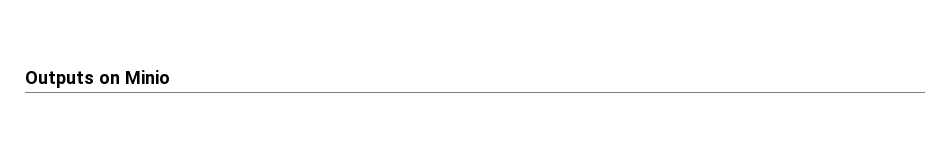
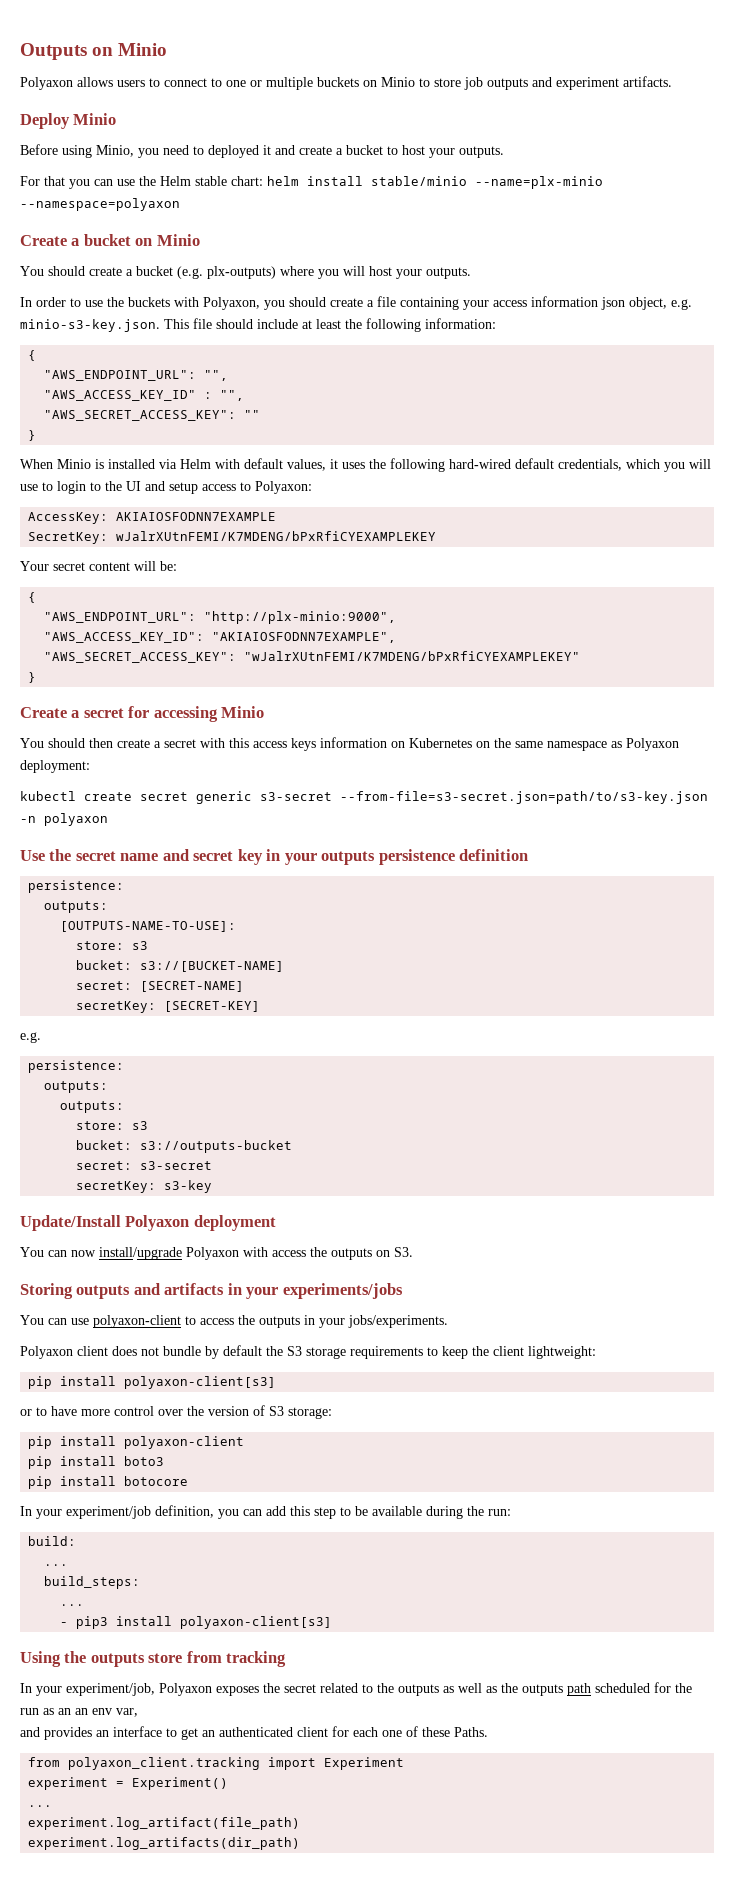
(170, 77) none -> [20,76,672,90] [20,113,117,129] [20,144,504,158] [20,176,603,189] [20,198,180,211] [20,234,200,246] [20,266,471,279] [20,296,692,310] [20,318,496,332] [28,350,37,361] [44,370,229,381] [44,390,245,401] [44,410,261,421] [28,430,37,441] [20,458,711,472] [20,481,312,494] [28,512,277,524] [28,531,437,544] [20,561,177,571] [28,592,37,603] [44,611,397,624] [44,632,397,643] [44,651,581,663] [28,672,37,683] [20,706,265,722] [20,737,679,751] [20,760,90,773] [20,791,708,804] [20,813,108,826] [20,849,529,865] [28,880,125,893] [44,901,109,913] [60,921,237,932] [76,941,149,950] [76,960,285,972] [76,981,245,992] [76,1001,261,1013] [20,1032,41,1043] [28,1060,125,1073] [44,1081,109,1093] [60,1101,125,1113] [76,1121,149,1130] [76,1140,293,1153] [76,1161,213,1170] [76,1180,213,1193] [20,1215,276,1231] [20,1247,413,1260] [20,1283,403,1299] [20,1315,448,1328] [20,1345,596,1359] [28,1376,277,1389] [20,1405,332,1419] [28,1436,245,1449] [28,1456,165,1469] [28,1476,189,1489] [20,1505,511,1519] [28,1536,77,1546] [44,1564,69,1566] [44,1576,141,1589] [60,1604,85,1606] [60,1616,333,1629] [20,1651,287,1667] [20,1682,692,1696] [20,1708,138,1717] [20,1726,488,1740] [28,1757,405,1770] [28,1777,229,1790] [28,1805,53,1807] [28,1817,301,1830] [28,1837,301,1850] // Polyaxon allows users to connect to one or multiple buckets on Minio to store job outputs and experiment artifacts. // Deploy Minio // Before using Minio, you need to deployed it and create a bucket to host your outputs. // For that you can use the Helm stable chart: helm install stable/minio --name=plx-minio --namespace=polyaxon // Create a bucket on Minio // You should create a bucket (e.g. plx-outputs) where you will host your outputs. // In order to use the buckets with Polyaxon, you should create a file containing your access information json object, e.g. minio-s3-key.json. This file should include at least the following information: // { // "AWS_ENDPOINT_URL": "", // "AWS_ACCESS_KEY_ID" : "", // "AWS_SECRET_ACCESS_KEY": "" // } // When Minio is installed via Helm with default values, it uses the following hard-wired default credentials, which you will use to login to the UI and setup access to Polyaxon: // AccessKey: AKIAIOSFODNN7EXAMPLE // SecretKey: wJalrXUtnFEMI/K7MDENG/bPxRfiCYEXAMPLEKEY // Your secret content will be: // { // "AWS_ENDPOINT_URL": "http://plx-minio:9000", // "AWS_ACCESS_KEY_ID": "AKIAIOSFODNN7EXAMPLE", // "AWS_SECRET_ACCESS_KEY": "wJalrXUtnFEMI/K7MDENG/bPxRfiCYEXAMPLEKEY" // } // Create a secret for accessing Minio // You should then create a secret with this access keys information on Kubernetes on the same namespace as Polyaxon deployment: // kubectl create secret generic s3-secret --from-file=s3-secret.json=path/to/s3-key.json -n polyaxon // Use the secret name and secret key in your outputs persistence definition // persistence: // outputs: // [OUTPUTS-NAME-TO-USE]: // store: s3 // bucket: s3://[BUCKET-NAME] // secret: [SECRET-NAME] // secretKey: [SECRET-KEY] // e.g. // persistence: // outputs: // outputs: // store: s3 // bucket: s3://outputs-bucket // secret: s3-secret // secretKey: s3-key // Update/Install Polyaxon deployment // You can now install/upgrade Polyaxon with access the outputs on S3. // Storing outputs and artifacts in your experiments/jobs // You can use polyaxon-client to access the outputs in your jobs/experiments. // Polyaxon client does not bundle by default the S3 storage requirements to keep the client lightweight: // pip install polyaxon-client[s3] // or to have more control over the version of S3 storage: // pip install polyaxon-client // pip install boto3 // pip install botocore // In your experiment/job definition, you can add this step to be available during the run: // build: // ... // build_steps: // ... // - pip3 install polyaxon-client[s3] // Using the outputs store from tracking // In your experiment/job, Polyaxon exposes the secret related to the outputs as well as the outputs path scheduled for the run as an an env var, // and provides an interface to get an authenticated client for each one of these Paths. // from polyaxon_client.tracking import Experiment // experiment = Experiment() // ... // experiment.log_artifact(file_path) // experiment.log_artifacts(dir_path)

